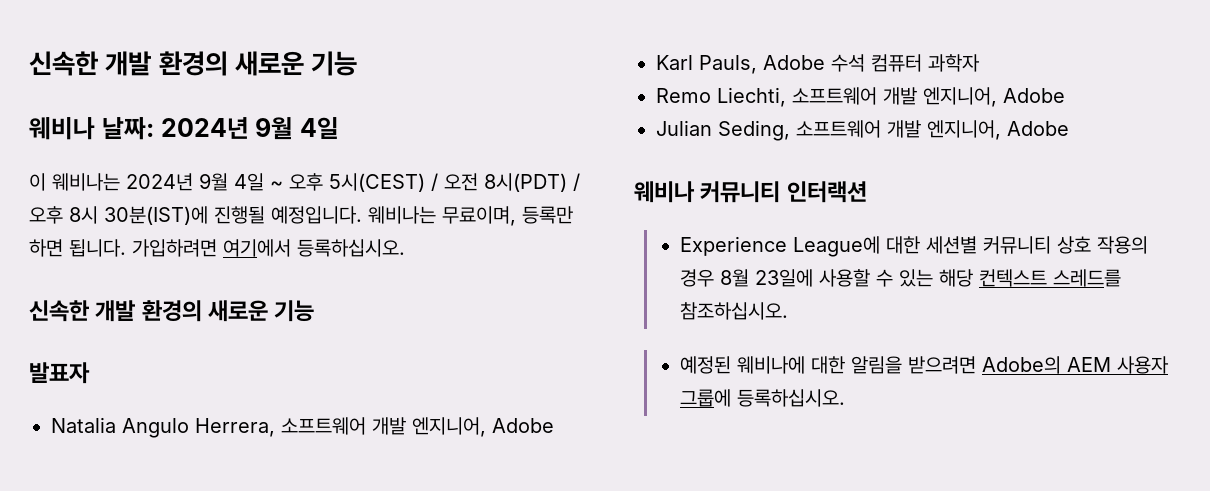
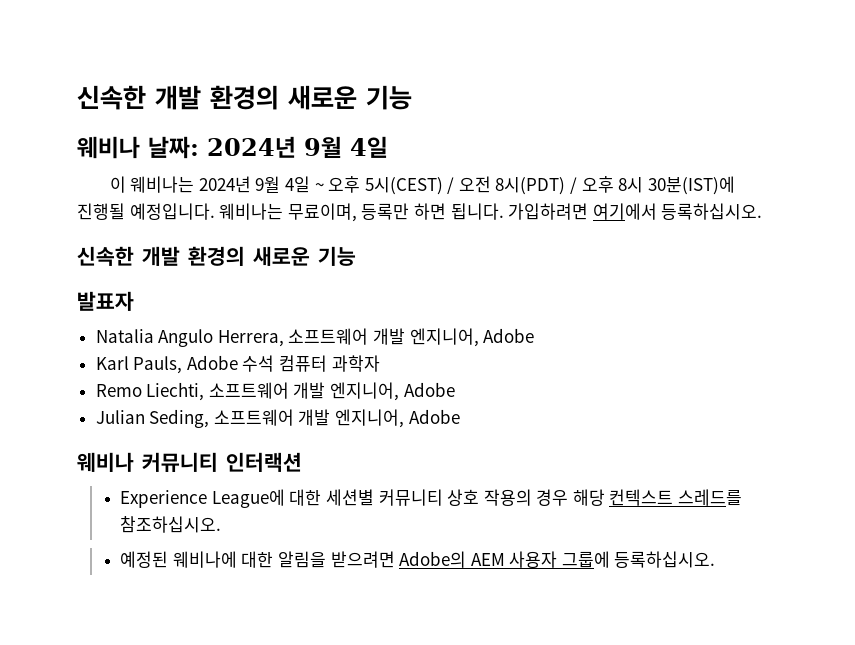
[720,269,934,287] 8월 23일에 사용할 수 있는 -> (569, 497) none

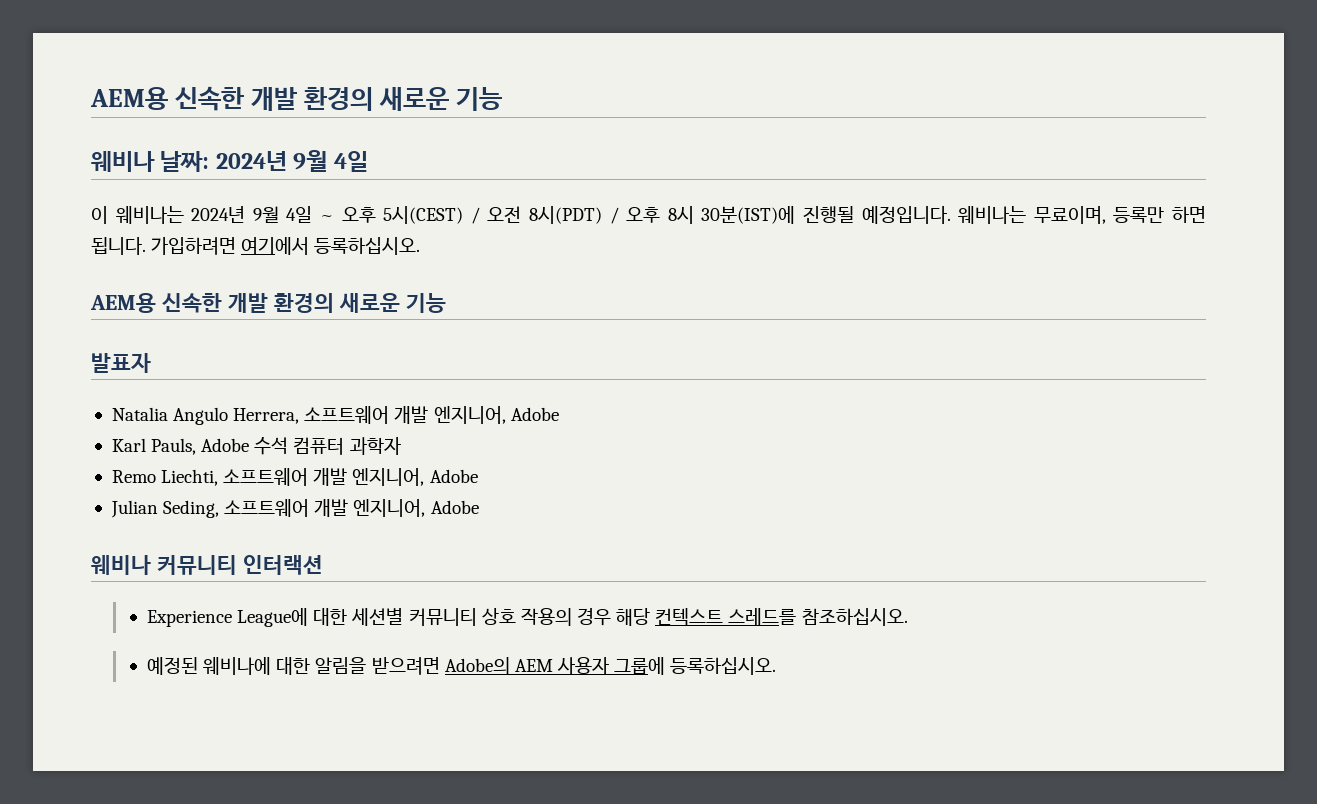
(77, 97) none -> [90,87,168,110] AEM용
(763, 211) none -> [90,293,156,313] AEM용

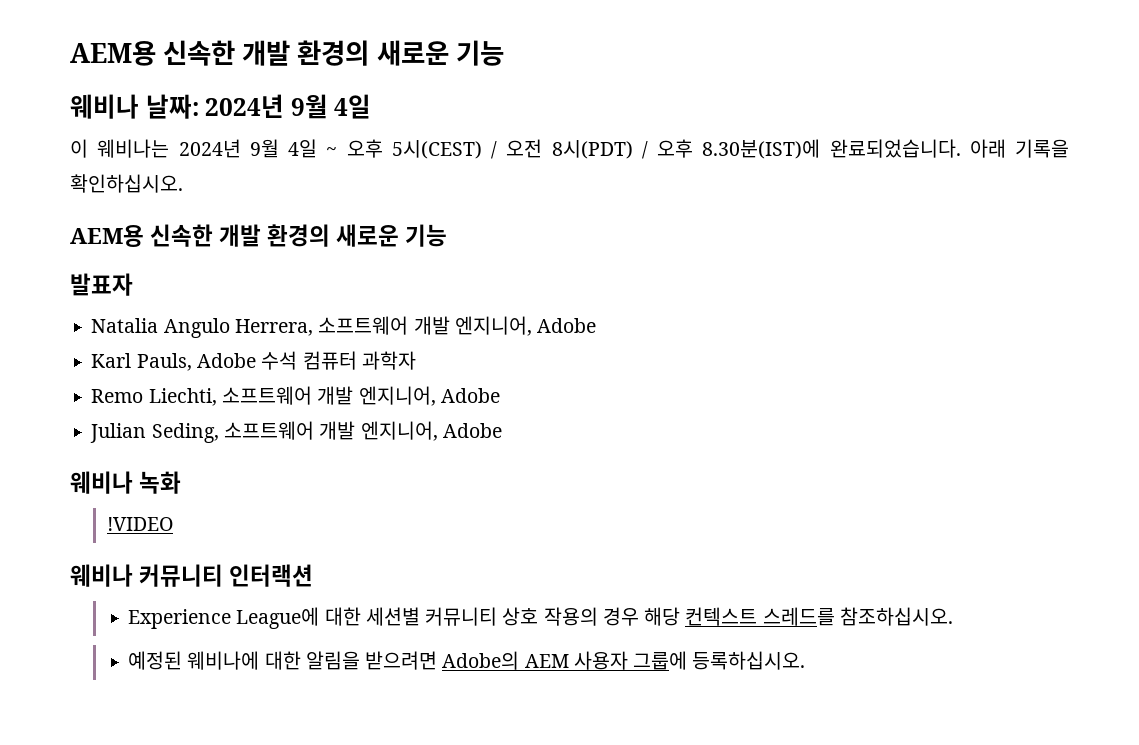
[667,206,1207,224] [91,237,421,255] 8시 30분(IST)에 진행될 예정입니다. 웨비나는 무료이며, 등록만 하면 됩니다. 가입하려면 여기에서 등록하십시오. -> [702,139,1069,159] [70,174,183,193] 8.30분(IST)에 완료되었습니다. 아래 기록을 확인하십시오.
(479, 507) none -> [70,471,182,494] [106,517,173,531] // 웨비나 녹화 // !VIDEO

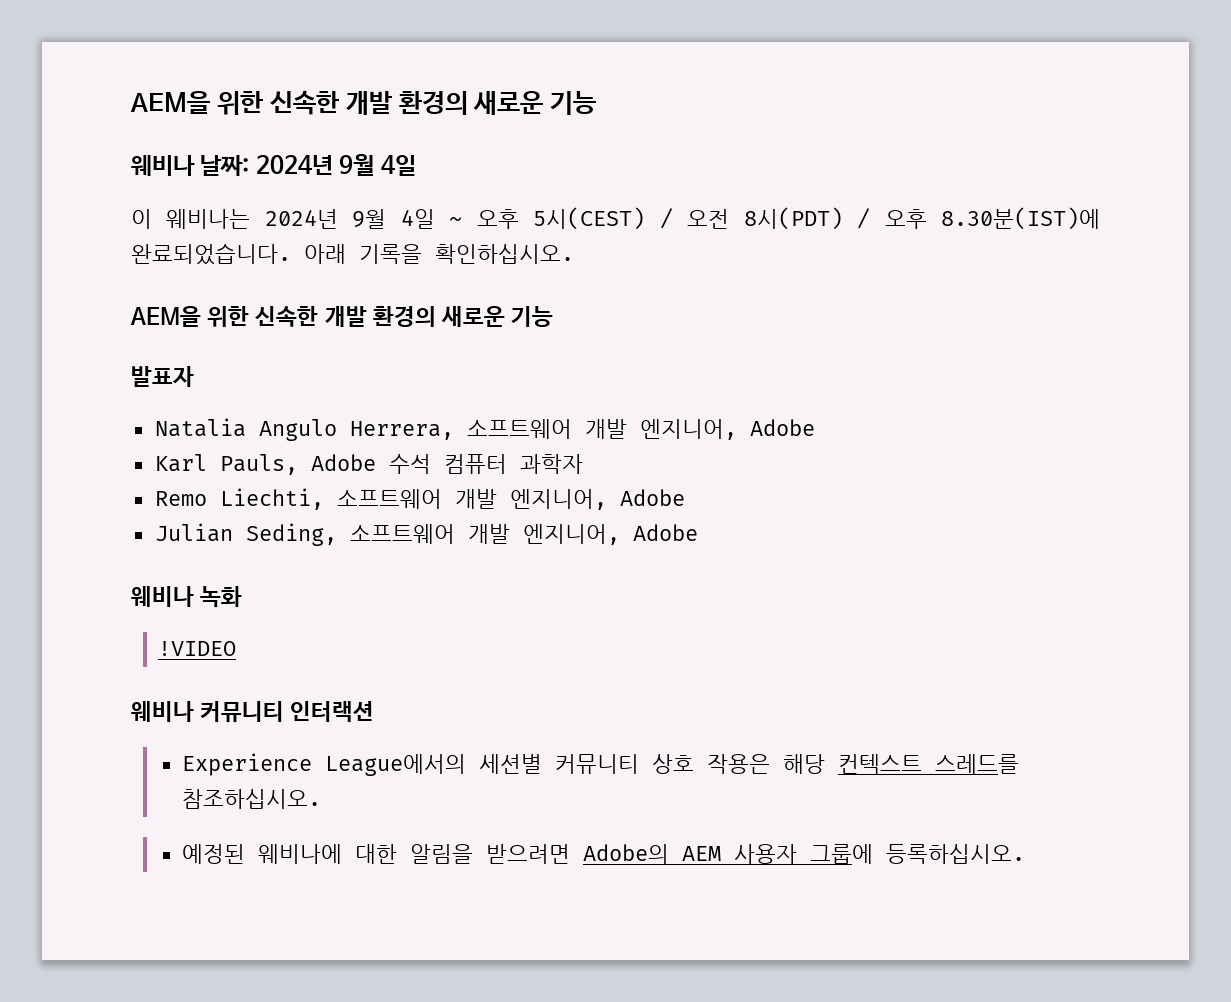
[70,41,156,66] AEM용 -> [130,91,264,115] AEM을 위한
[70,225,144,247] AEM용 -> [130,306,250,327] AEM을 위한
[236,607,361,629] League에 대한 -> [325,754,467,776] League에서의
[543,607,639,626] 작용의 경우 -> [707,754,771,774] 작용은

